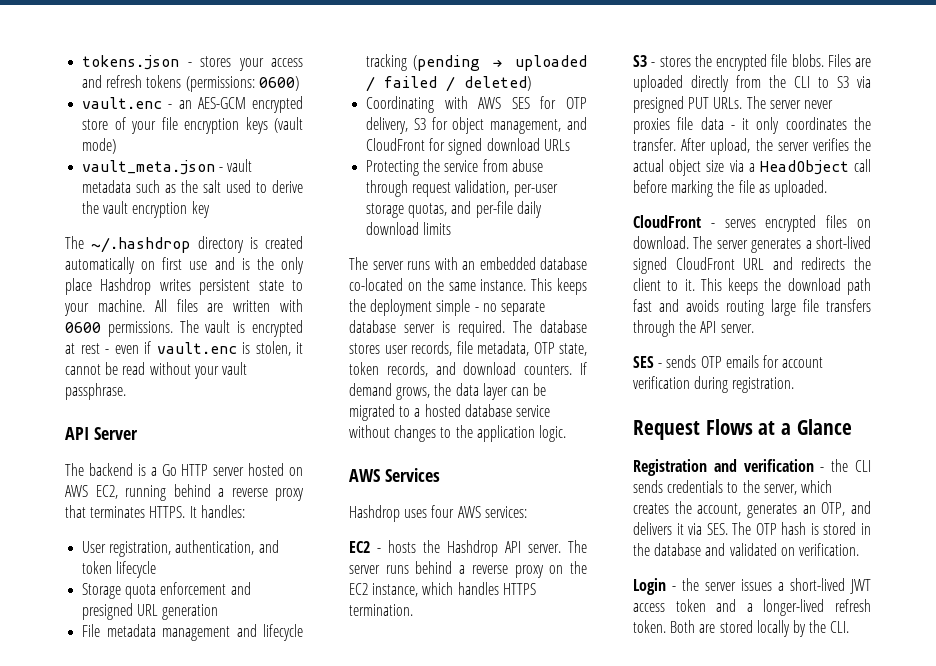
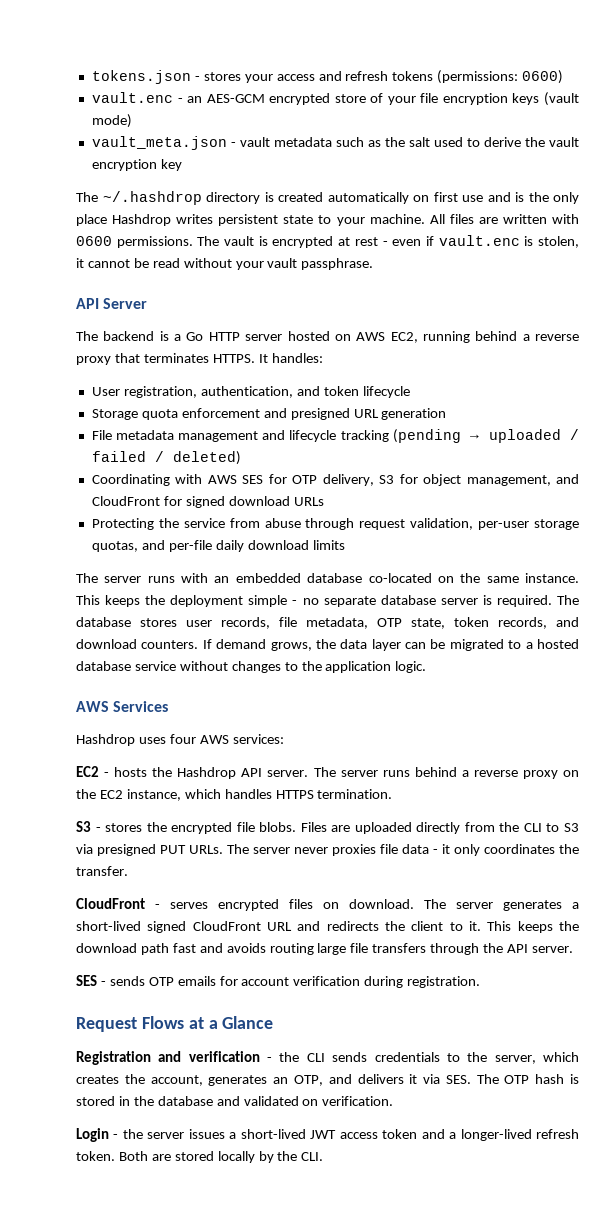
[681,138,871,155] [633,159,871,176] [633,180,827,197] After upload, the server verifies the actual object size via a HeadObject call before marking the file as uploaded. -> (128, 871) none

